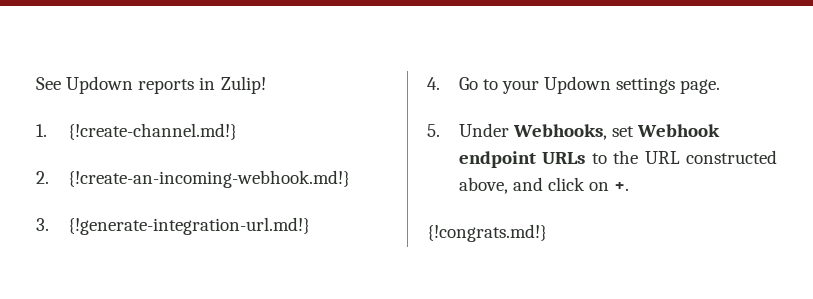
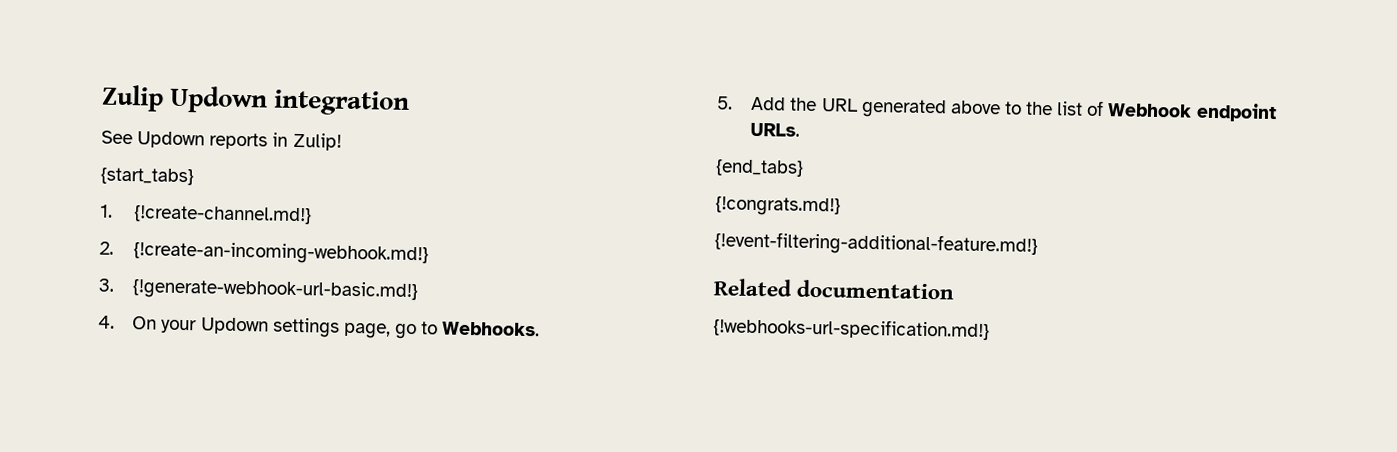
(36, 83) none -> [101,84,411,116] Zulip Updown integration //
(266, 85) none -> [100,167,194,186] // {start_tabs}
[67,217,310,235] {!generate-integration-url.md!} -> [132,278,419,303] {!generate-webhook-url-basic.md!}
[458,77,498,90] Go to -> [132,316,158,330] On
[680,79,721,94] [427,123,720,140] [458,150,777,168] [458,177,630,194] [427,224,547,242] page. // 5. Under Webhooks, set Webhook endpoint URLs to the URL constructed above, and click on +. // {!congrats.md!} -> [342,321,541,340] [717,96,1277,123] [750,122,801,137] [715,159,804,177] [715,196,841,217] [714,231,1038,257] [713,278,956,300] [713,317,990,341] page, go to Webhooks. // 5. Add the URL generated above to the list of Webhook endpoint URLs. // {end_tabs} // {!congrats.md!} // {!event-filtering-additional-feature.md!} // Related documentation // {!webhooks-url-specification.md!}

